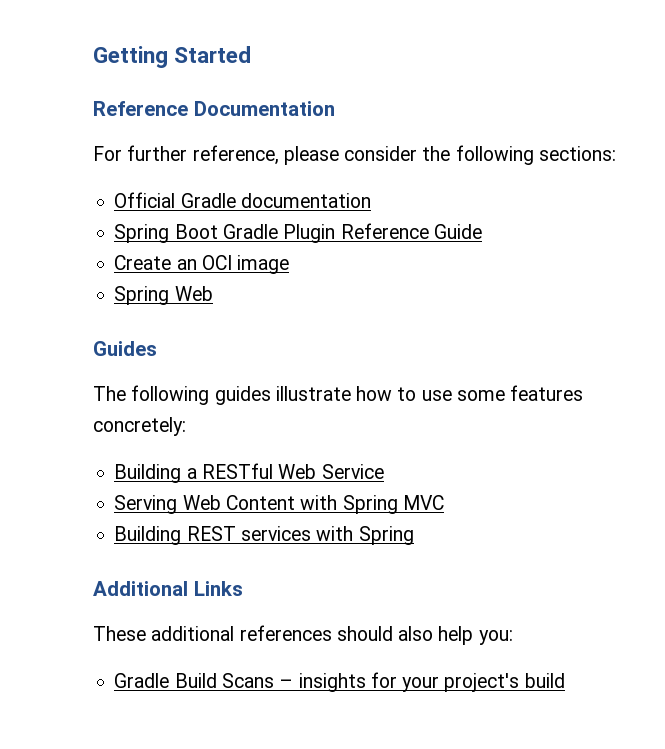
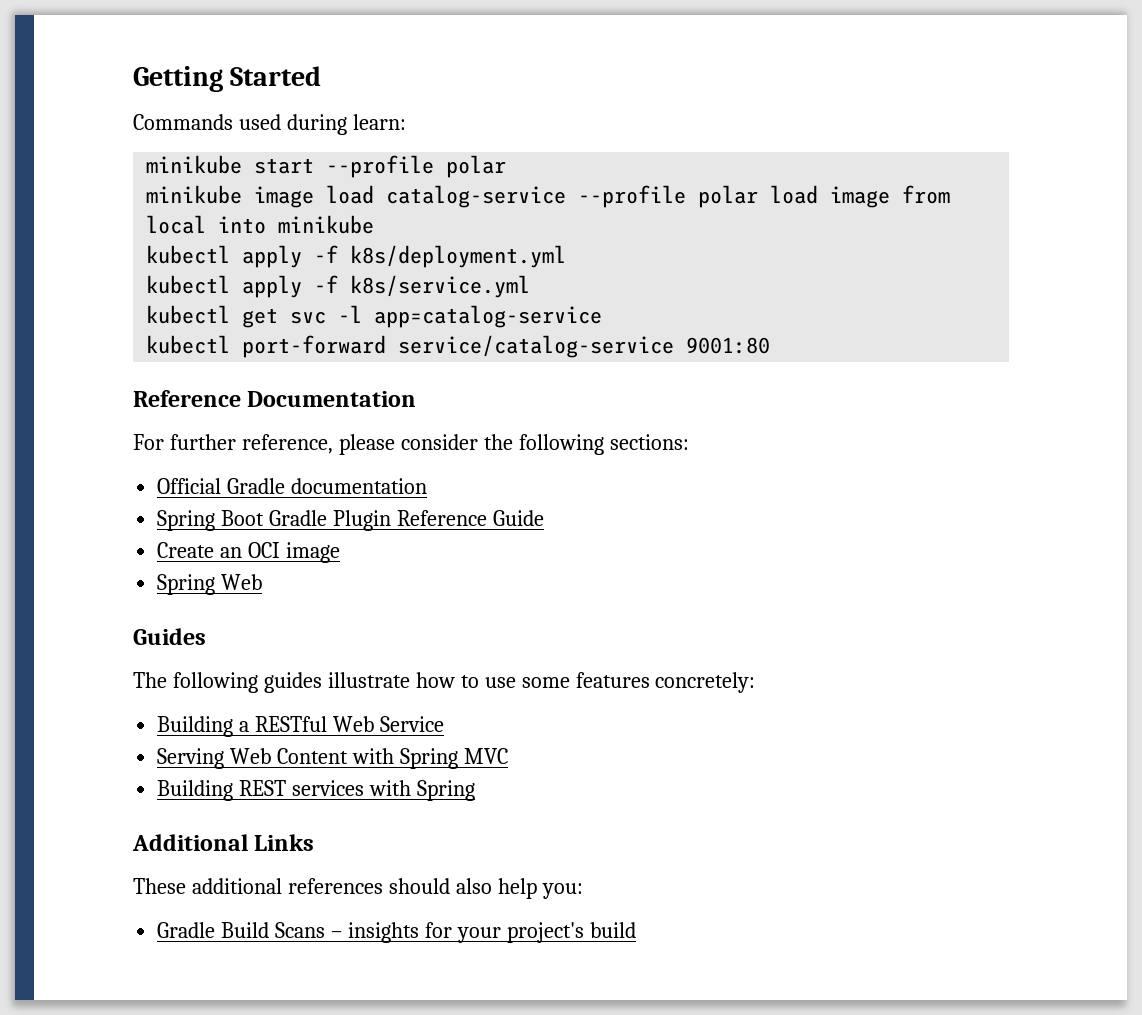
(252, 54) none -> [133,114,406,135] [146,155,507,178] [146,185,951,208] [146,215,375,234] [146,245,567,268] [146,275,531,298] [146,305,603,328] [146,335,771,358] // Commands used during learn: // minikube start --profile polar // minikube image load catalog-service --profile polar load image from local into minikube // kubectl apply -f k8s/deployment.yml // kubectl apply -f k8s/service.yml // kubectl get svc -l app=catalog-service // kubectl port-forward service/catalog-service 9001:80

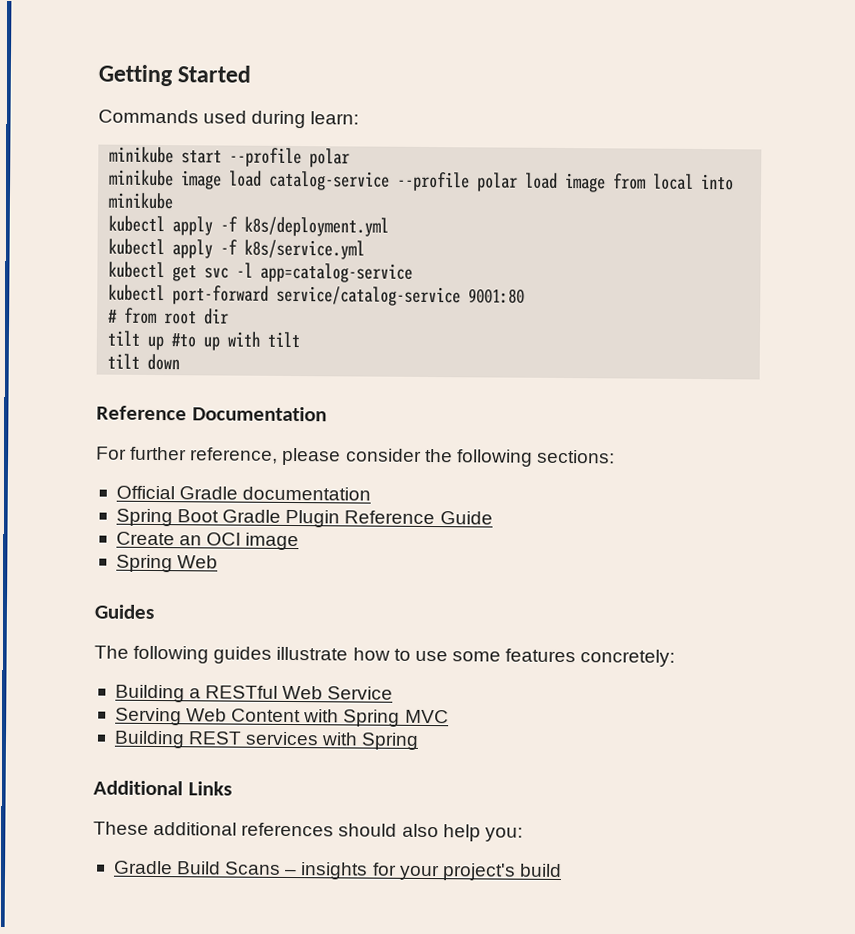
(771, 345) none -> [108,307,230,325] [107,330,301,351] [107,353,181,371] // # from root dir // tilt up #to up with tilt // tilt down

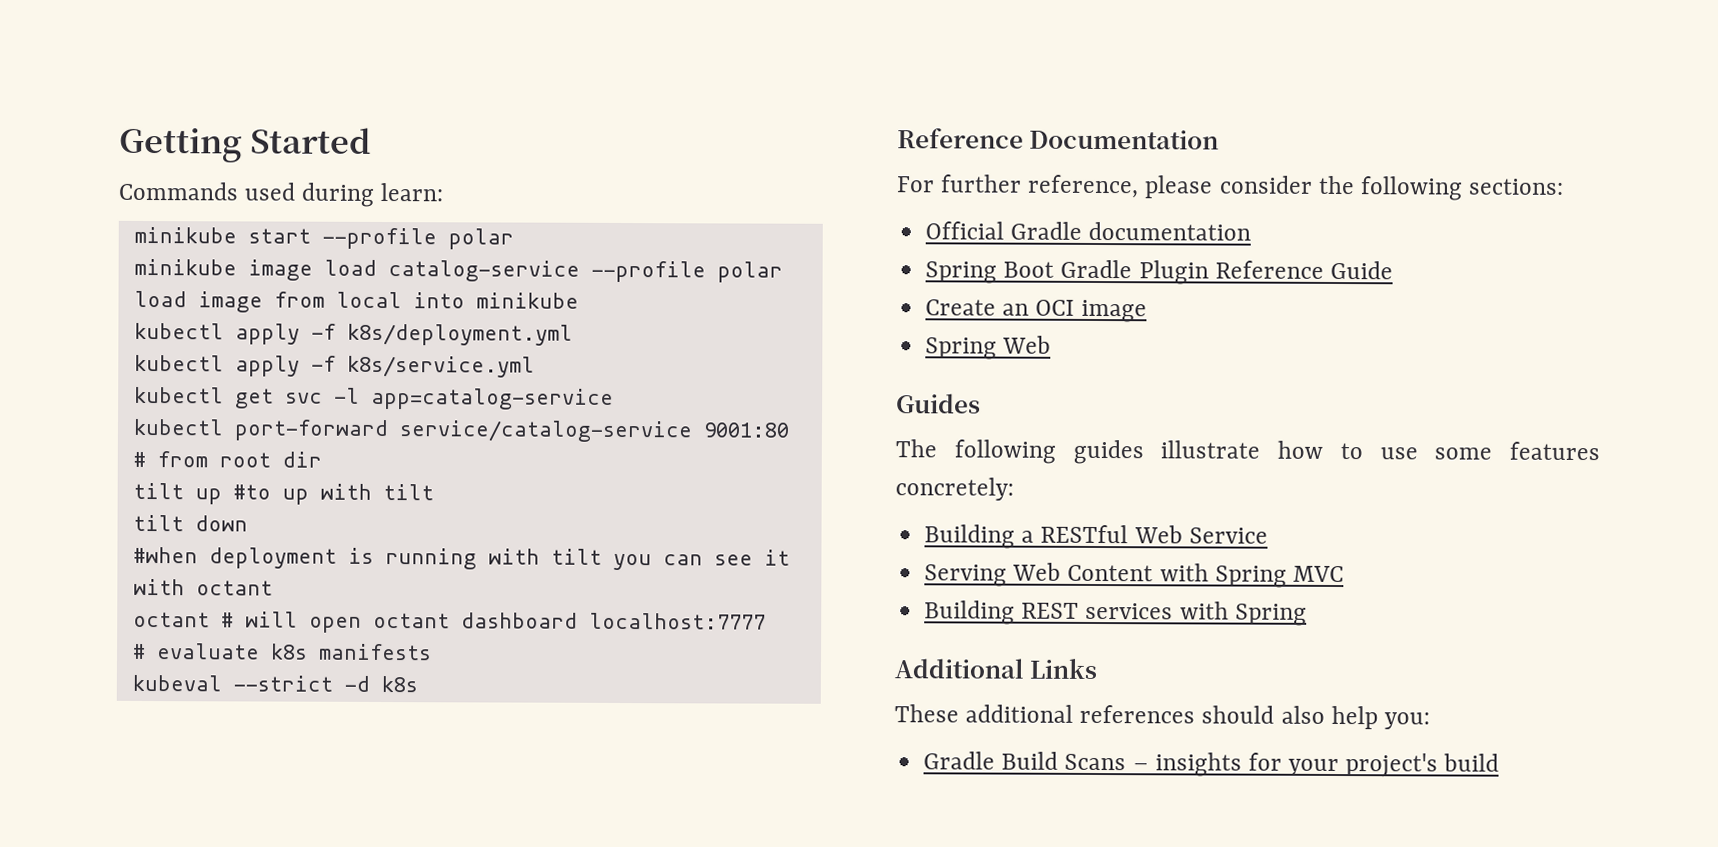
(181, 362) none -> [132,546,790,571] [132,578,273,596] [132,611,766,633] [132,643,432,661] [131,674,418,693] // #when deployment is running with tilt you can see it with octant // octant # will open octant dashboard localhost:7777 // # evaluate k8s manifests // kubeval --strict -d k8s

